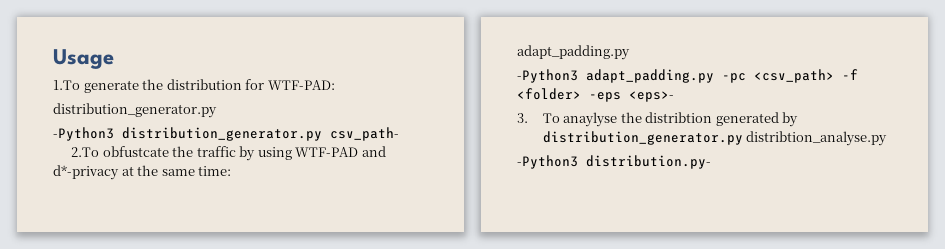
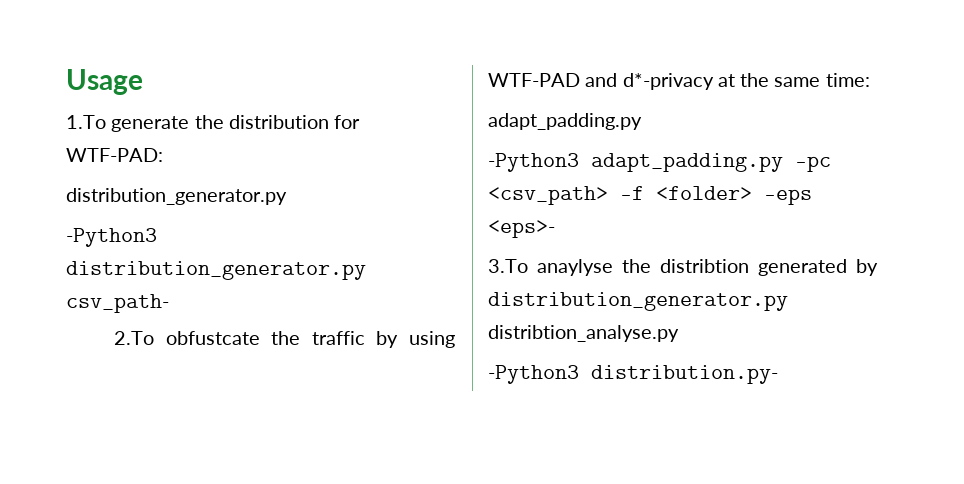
[517,113,560,123] 3. To -> [488,259,528,273] 3.To

